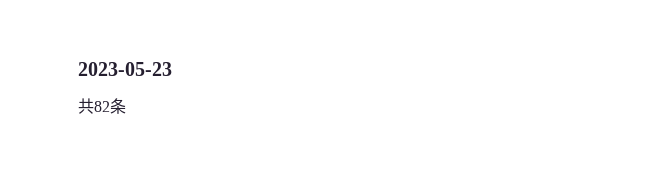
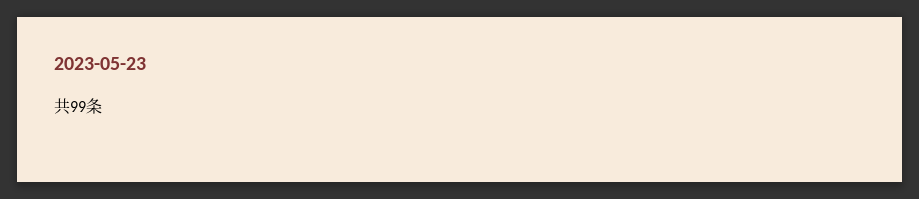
[94,101,110,112] 82 -> [70,101,86,112] 99

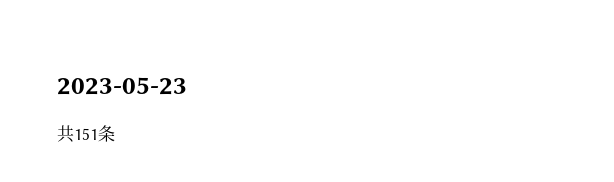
[70,101,86,112] 99 -> [74,128,98,140] 151

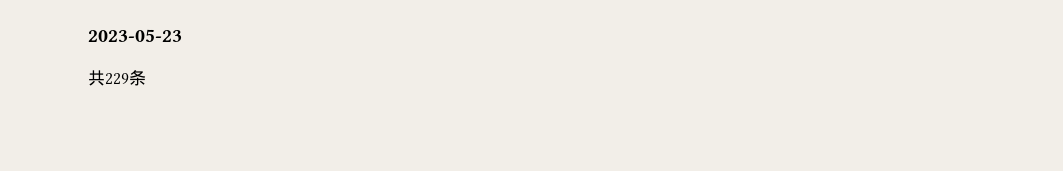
[74,128,98,140] 151 -> [105,73,129,85] 229

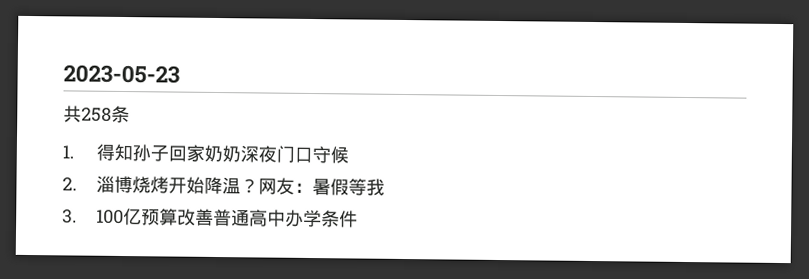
[105,70,146,86] 229条 -> [81,105,130,124] [62,143,349,164] [62,175,385,196] [62,207,358,228] 258条 // 1.得知孙子回家奶奶深夜门口守候 // 2.淄博烧烤开始降温？网友：暑假等我 // 3. 100亿预算改善普通高中办学条件

